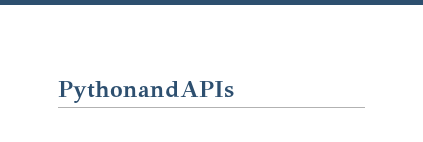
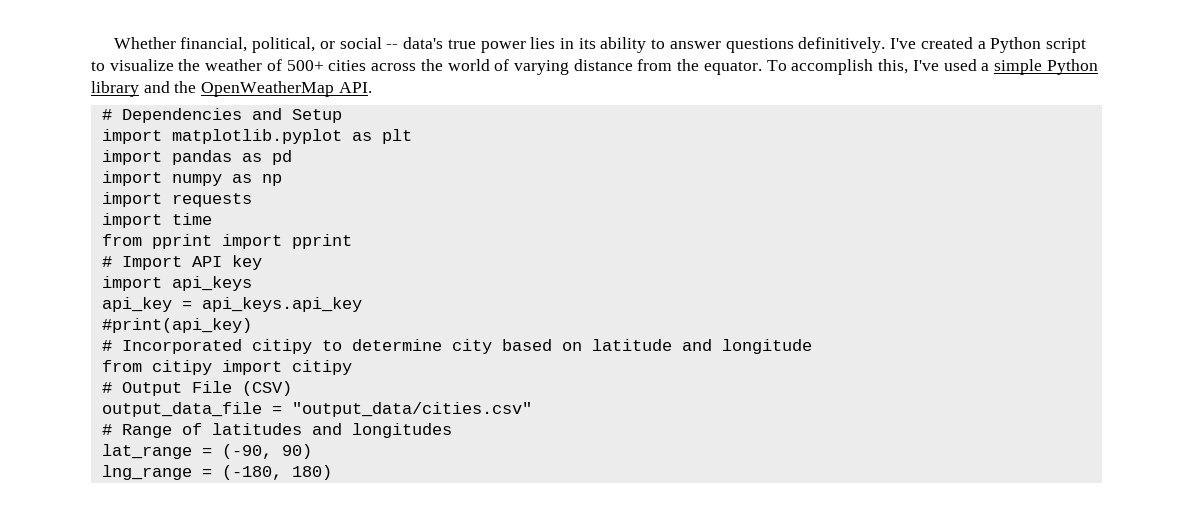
[58,81,234,103] PythonandAPIs -> [113,37,1086,53] [91,59,1098,75] [91,81,372,97] [101,108,342,123] [101,129,412,144] [101,150,292,165] [101,171,282,186] [101,192,252,207] [101,213,212,228] [101,234,352,249] [101,255,262,270] [101,276,252,291] [101,297,362,312] [101,318,252,333] [101,339,812,354] [101,360,352,375] [101,381,292,396] [101,402,532,417] [101,423,452,438] [101,444,312,459] [101,465,332,480] Whether financial, political, or social -- data's true power lies in its ability to answer questions definitively. I've created a Python script to visualize the weather of 500+ cities across the world of varying distance from the equator. To accomplish this, I've used a simple Python library and the OpenWeatherMap API. // # Dependencies and Setup // import matplotlib.pyplot as plt // import pandas as pd // import numpy as np // import requests // import time // from pprint import pprint // # Import API key // import api_keys // api_key = api_keys.api_key // #print(api_key) // # Incorporated citipy to determine city based on latitude and longitude // from citipy import citipy // # Output File (CSV) // output_data_file = "output_data/cities.csv" // # Range of latitudes and longitudes // lat_range = (-90, 90) // lng_range = (-180, 180)

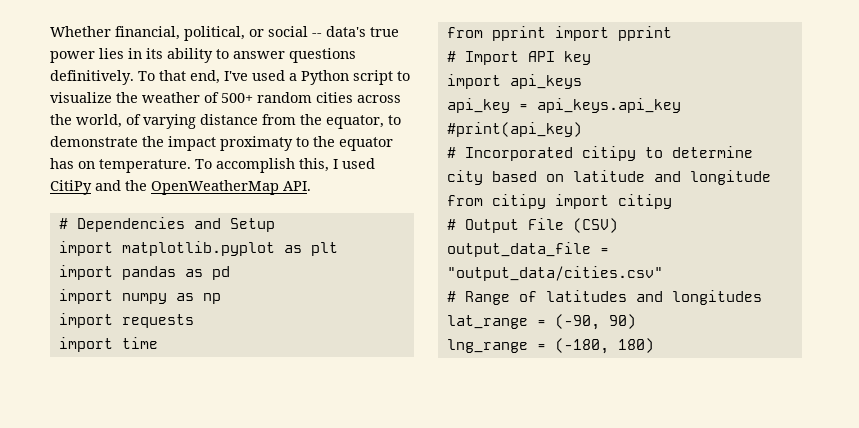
[890,37,973,49] I've created -> [138,70,285,84] To that end, I've used
(324, 65) none -> [257,92,312,103] random
[447,59,490,71] world -> [76,114,122,128] world,
[703,59,1098,75] [91,81,139,97] equator. To accomplish this, I've used a simple Python library -> [326,115,401,129] [50,136,393,151] [50,158,375,173] [50,180,92,195] equator, to demonstrate the impact proximaty to the equator has on temperature. To accomplish this, I used CitiPy

